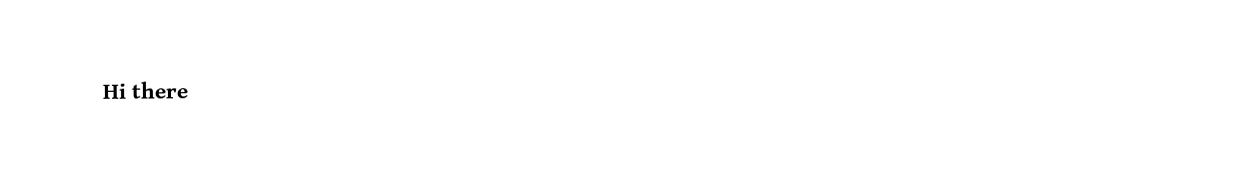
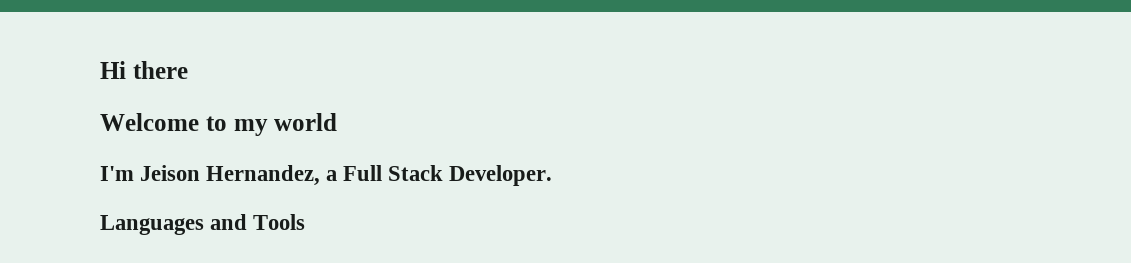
(189, 90) none -> [100,113,338,136] [100,165,553,186] [100,214,306,235] // Welcome to my world // I'm Jeison Hernandez, a Full Stack Developer. // Languages and Tools

